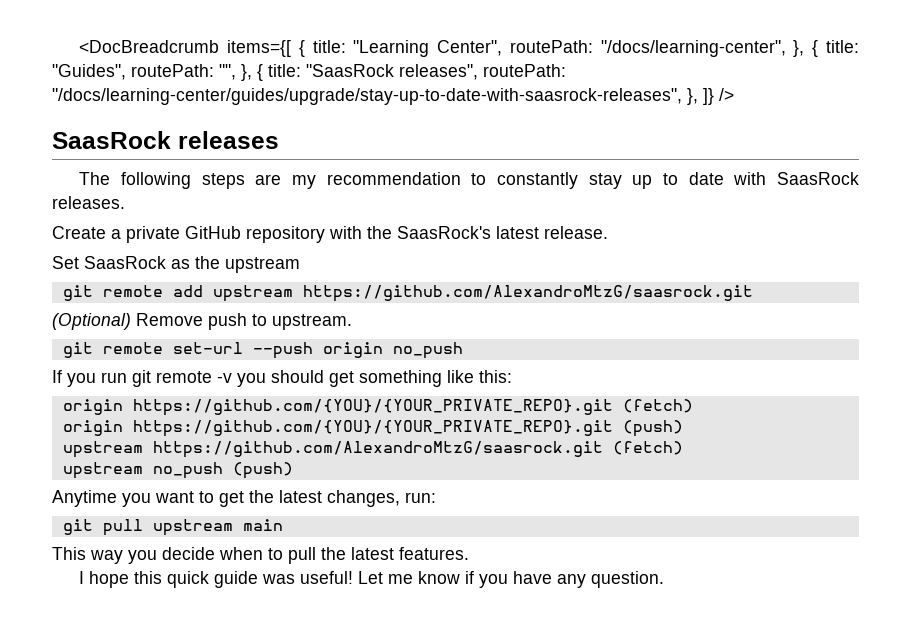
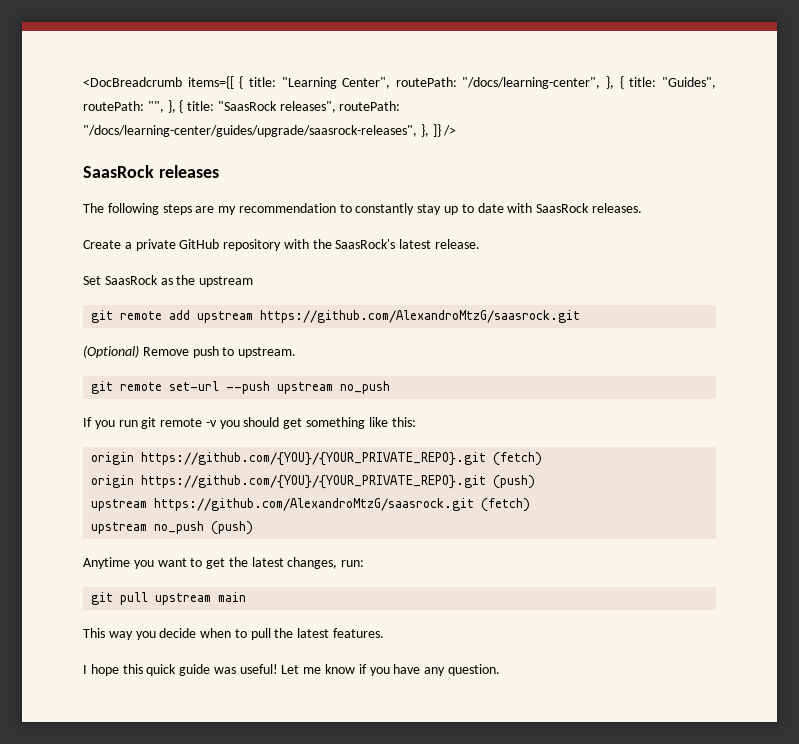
[52,88,682,105] "/docs/learning-center/guides/upgrade/stay-up-to-date-with-saasrock-releases", -> [83,125,417,137] "/docs/learning-center/guides/upgrade/saasrock-releases",
[322,342,383,358] origin -> [277,382,334,394] upstream

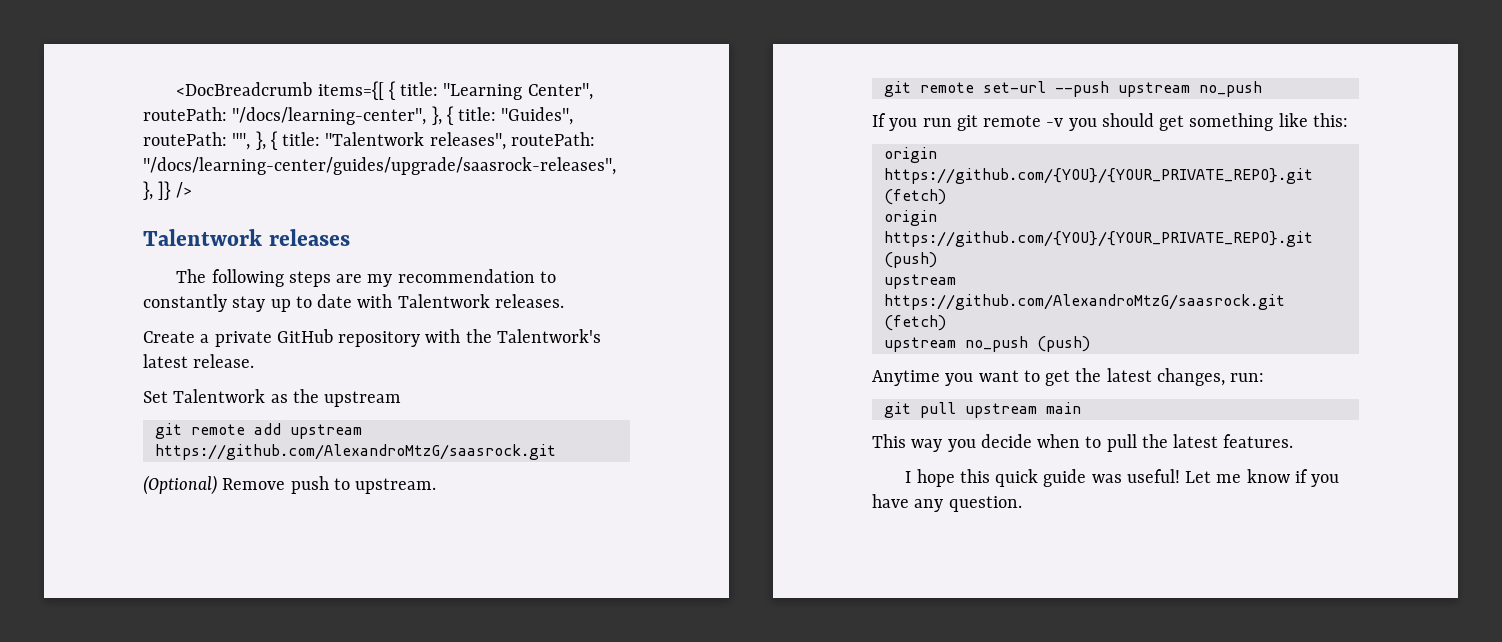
[217,101,277,111] "SaasRock -> [325,132,425,146] "Talentwork
[83,165,154,178] SaasRock -> [143,229,262,246] Talentwork
[536,203,590,213] SaasRock -> [397,294,490,308] Talentwork
[335,239,396,249] SaasRock's -> [496,329,601,343] Talentwork's
[104,275,158,285] SaasRock -> [173,389,266,403] Talentwork

